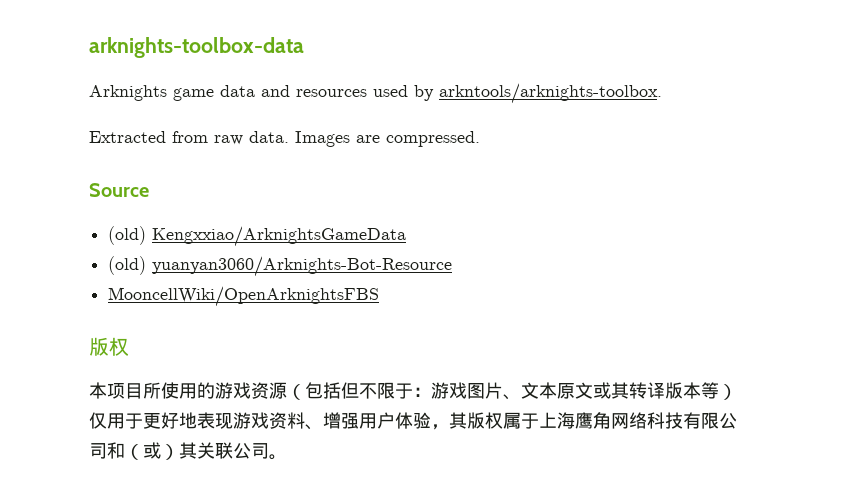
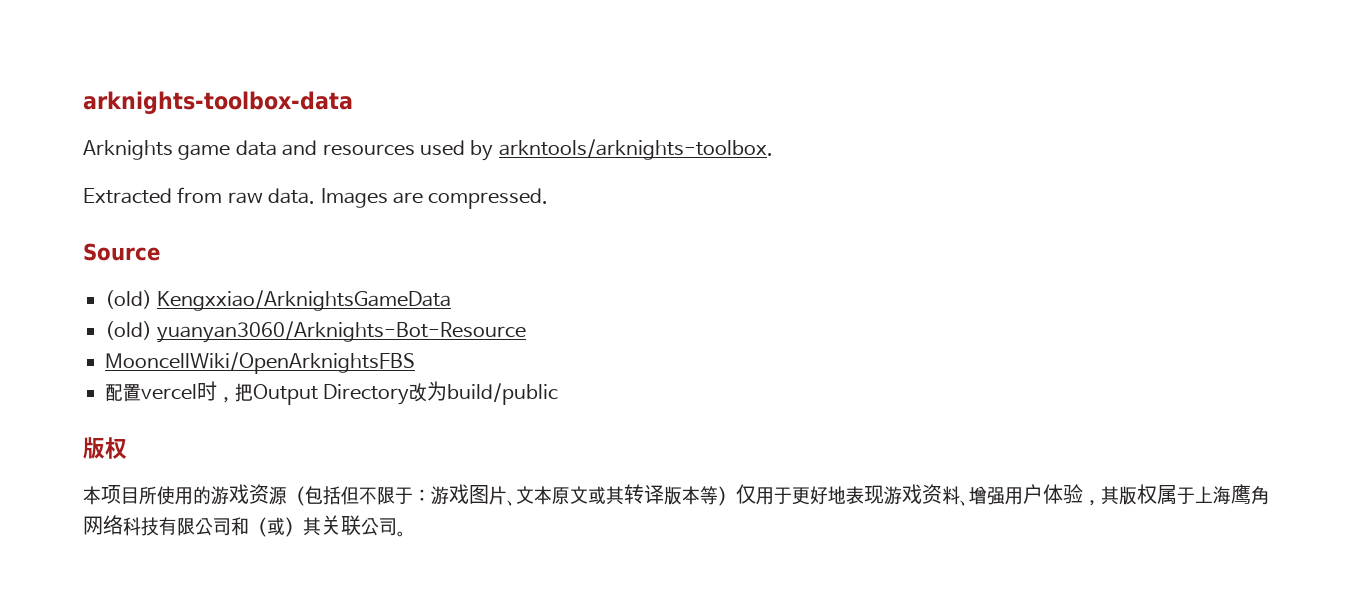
(380, 296) none -> [105,381,559,405] // 配置vercel时，把Output Directory改为build/public

